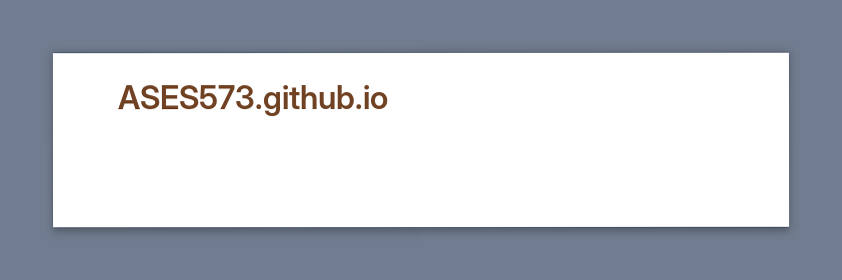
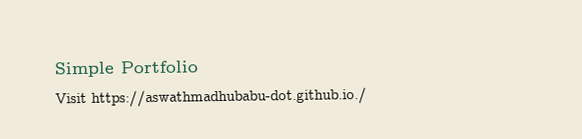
[117,85,388,117] ASES573.github.io -> [54,60,199,78] [55,86,367,108] Simple Portfolio // Visit https://aswathmadhubabu-dot.github.io./

